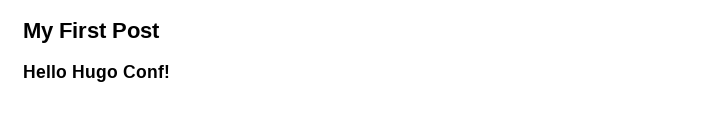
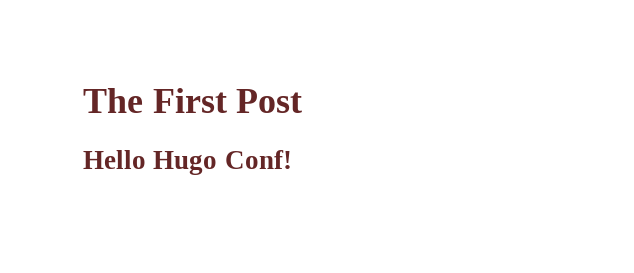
[23,23,54,43] My -> [83,88,143,113] The

